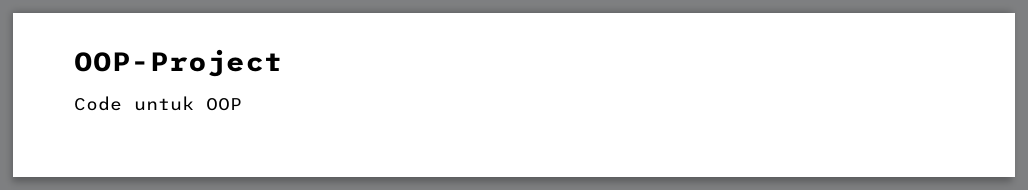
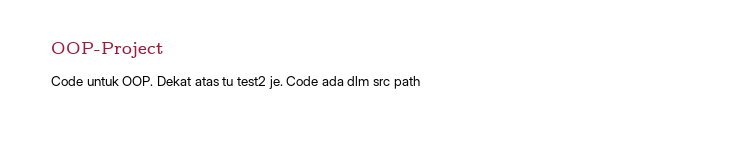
[206,98,242,111] OOP -> [122,76,420,89] OOP. Dekat atas tu test2 je. Code ada dlm src path

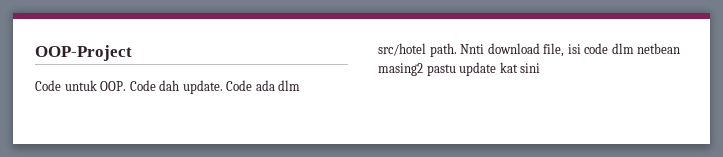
[156,76,420,89] Dekat atas tu test2 je. Code ada dlm src path -> [129,80,301,94] [378,43,681,57] [378,62,541,76] Code dah update. Code ada dlm src/hotel path. Nnti download file, isi code dlm netbean masing2 pastu update kat sini

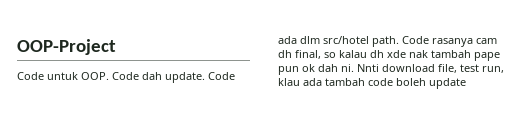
[460,43,681,57] [378,62,541,76] Nnti download file, isi code dlm netbean masing2 pastu update kat sini -> [402,36,497,47] [278,50,500,61] [278,64,504,75] [278,78,466,89] Code rasanya cam dh final, so kalau dh xde nak tambah pape pun ok dah ni. Nnti download file, test run, klau ada tambah code boleh update

